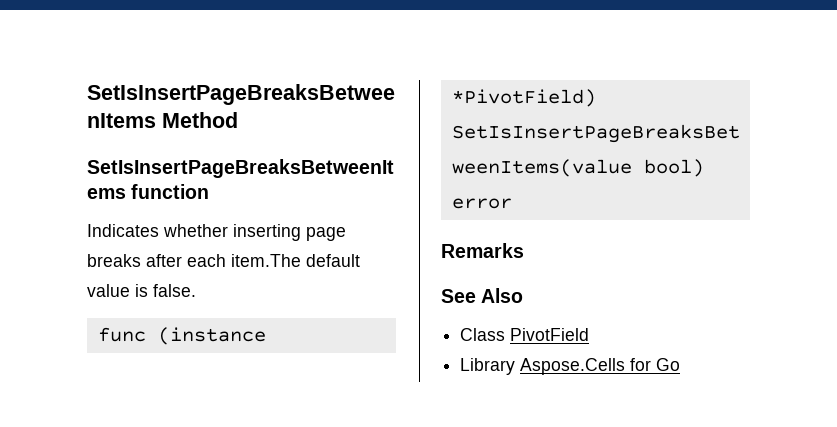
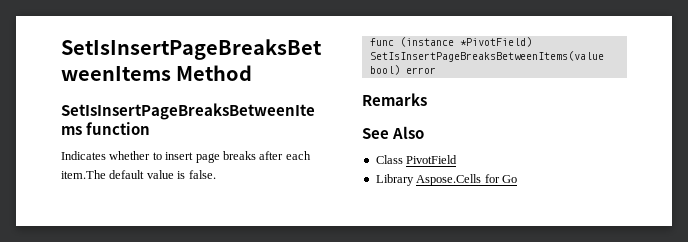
[233,224,301,241] inserting -> [152,152,194,160] to insert

